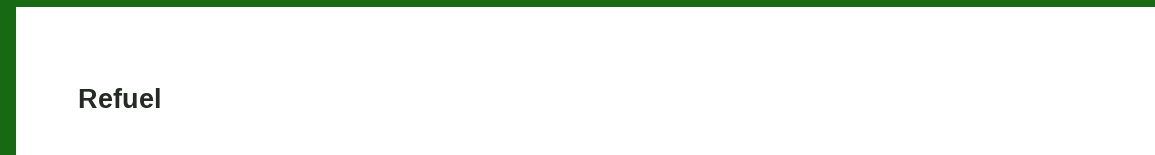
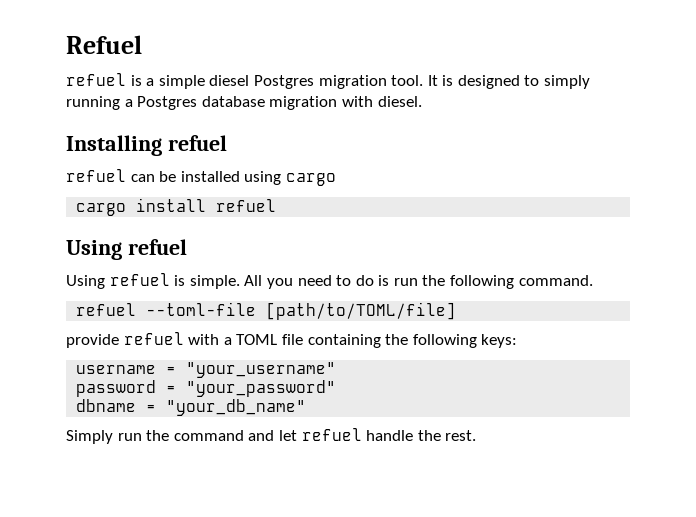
(162, 98) none -> [66,73,591,89] [66,96,422,110] [66,135,227,156] [66,169,336,186] [76,198,277,216] [66,239,187,260] [66,273,593,289] [76,302,457,320] [66,332,518,348] [76,362,337,378] [76,380,337,397] [76,399,307,416] [66,428,477,444] // refuel is a simple diesel Postgres migration tool. It is designed to simply running a Postgres database migration with diesel. // Installing refuel // refuel can be installed using cargo // cargo install refuel // Using refuel // Using refuel is simple. All you need to do is run the following command. // refuel --toml-file [path/to/TOML/file] // provide refuel with a TOML file containing the following keys: // username = "your_username" // password = "your_password" // dbname = "your_db_name" // Simply run the command and let refuel handle the rest.

